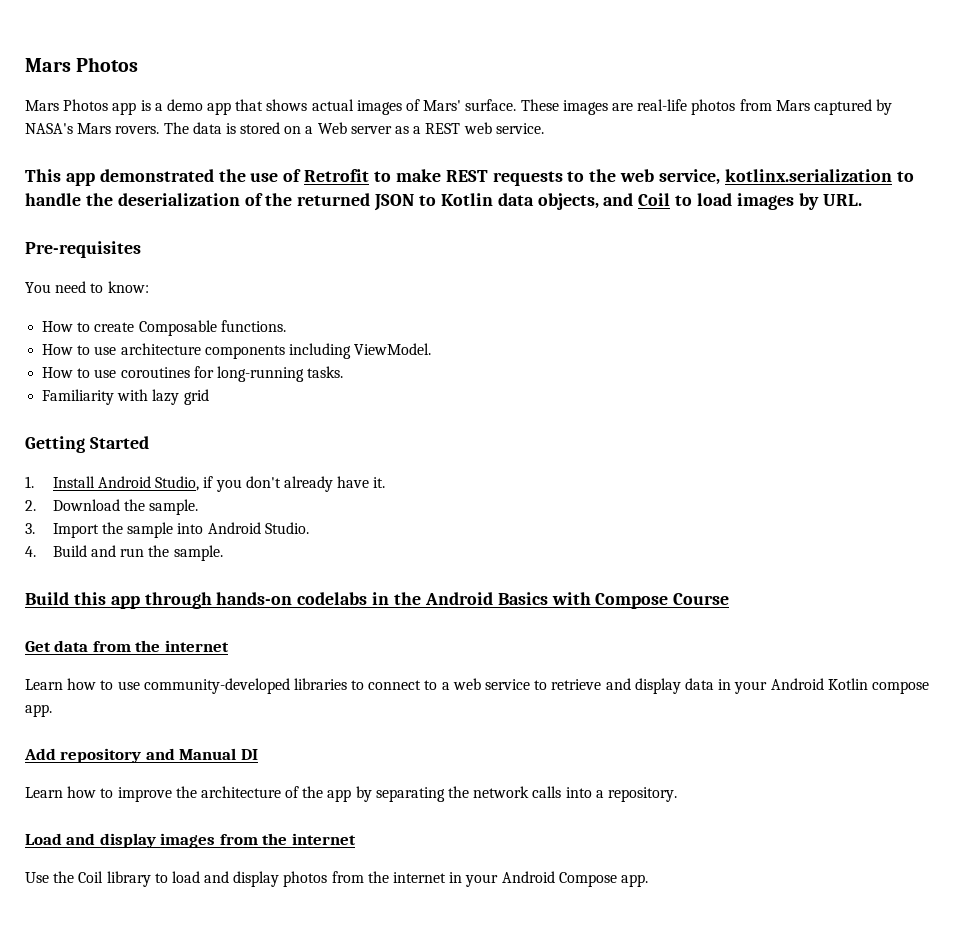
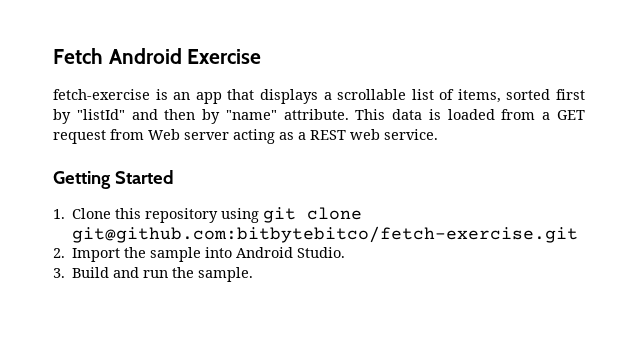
[25,57,139,72] [25,99,893,115] [25,122,314,134] Mars Photos // Mars Photos app is a demo app that shows actual images of Mars' surface. These images are real-life photos from Mars captured by NASA's Mars rovers. The data is stored on a -> [53,48,262,64] [53,89,585,104] [53,109,585,124] [53,129,144,144] Fetch Android Exercise // fetch-exercise is an app that displays a scrollable list of items, sorted first by "listId" and then by "name" attribute. This data is loaded from a GET request from
(392, 130) none -> [233,129,275,144] acting
[25,169,914,186] [25,193,862,211] [25,241,141,258] [25,281,149,293] [42,320,286,336] [42,343,432,359] [42,366,344,382] [42,389,209,405] [25,436,149,453] [25,476,386,492] [25,499,199,515] [25,523,35,534] This app demonstrated the use of Retrofit to make REST requests to the web service, kotlinx.serialization to handle the deserialization of the returned JSON to Kotlin data objects, and Coil to load images by URL. // Pre-requisites // You need to know: // How to create Composable functions. // How to use architecture components including ViewModel. // How to use coroutines for long-running tasks. // Familiarity with lazy grid // Getting Started // 1. Install Android Studio, if you don't already have it. // 2. Download the sample. // 3. -> [53,170,174,189] [53,207,363,223] [72,226,579,243] [53,248,65,258] Getting Started // 1. Clone this repository using git clone git@github.com:bitbytebitco/fetch-exercise.git // 2.
[25,546,36,557] 4. -> [53,268,65,278] 3.
[25,592,730,609] [25,640,229,652] [25,678,929,694] [25,704,52,717] [24,748,258,763] [25,786,677,802] [25,833,356,848] [25,871,648,887] // Build this app through hands-on codelabs in the Android Basics with Compose Course // Get data from the internet // Learn how to use community-developed libraries to connect to a web service to retrieve and display data in your Android Kotlin compose app. // Add repository and Manual DI // Learn how to improve the architecture of the app by separating the network calls into a repository. // Load and display images from the internet // Use the Coil library to load and display photos from the internet in your Android Compose app. -> (254, 274) none

